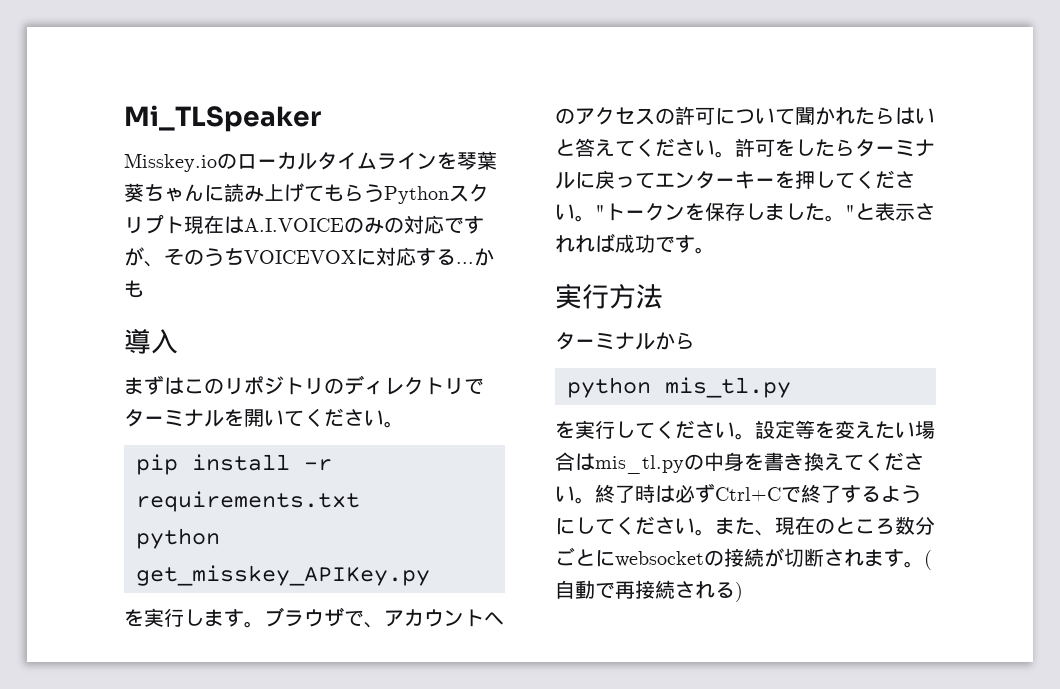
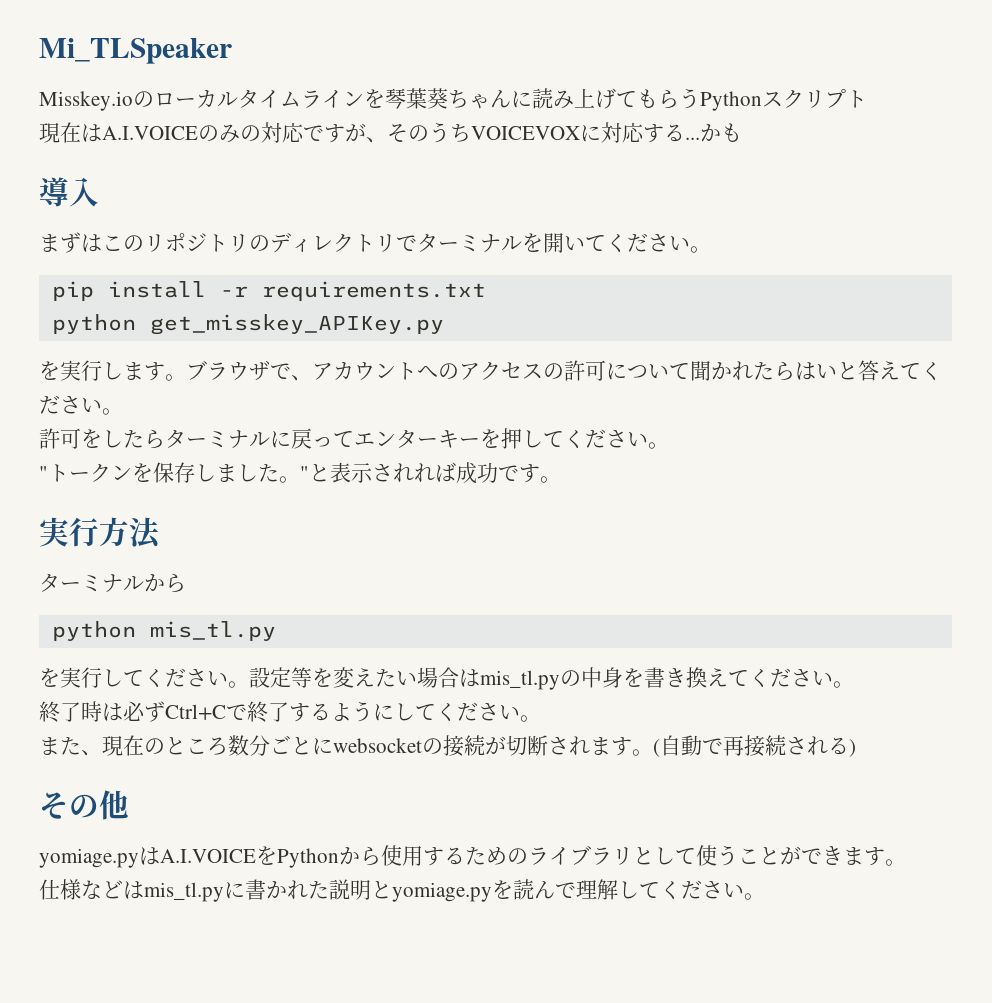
(184, 225) none -> (867, 99) //
(735, 154) none -> (123, 411) //
(595, 218) none -> (669, 445) //
(595, 500) none -> (854, 684) //
(715, 532) none -> (541, 718) //
(743, 592) none -> [39,790,129,820] [39,845,906,868] [39,879,765,902] // その他 // yomiage.pyはA.I.VOICEをPythonから使用するためのライブラリとして使うことができます。 // 仕様などはmis_tl.pyに書かれた説明とyomiage.pyを読んで理解してください。

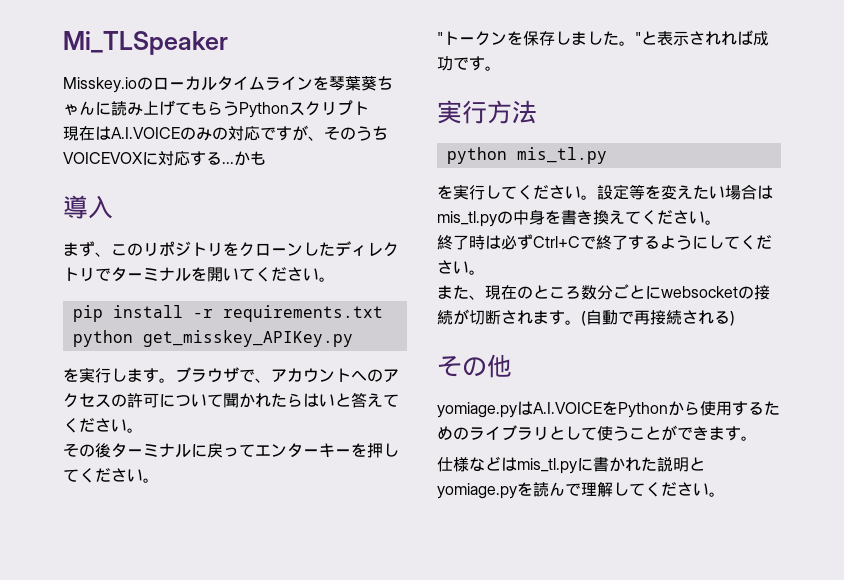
[81,234,102,252] は -> [95,252,111,257] 、
[249,235,270,251] の -> [223,242,335,257] をクローンした
[39,428,165,449] 許可をしたら -> [63,443,111,458] その後
[39,573,186,593] // ターミナルから -> (537, 112) none

